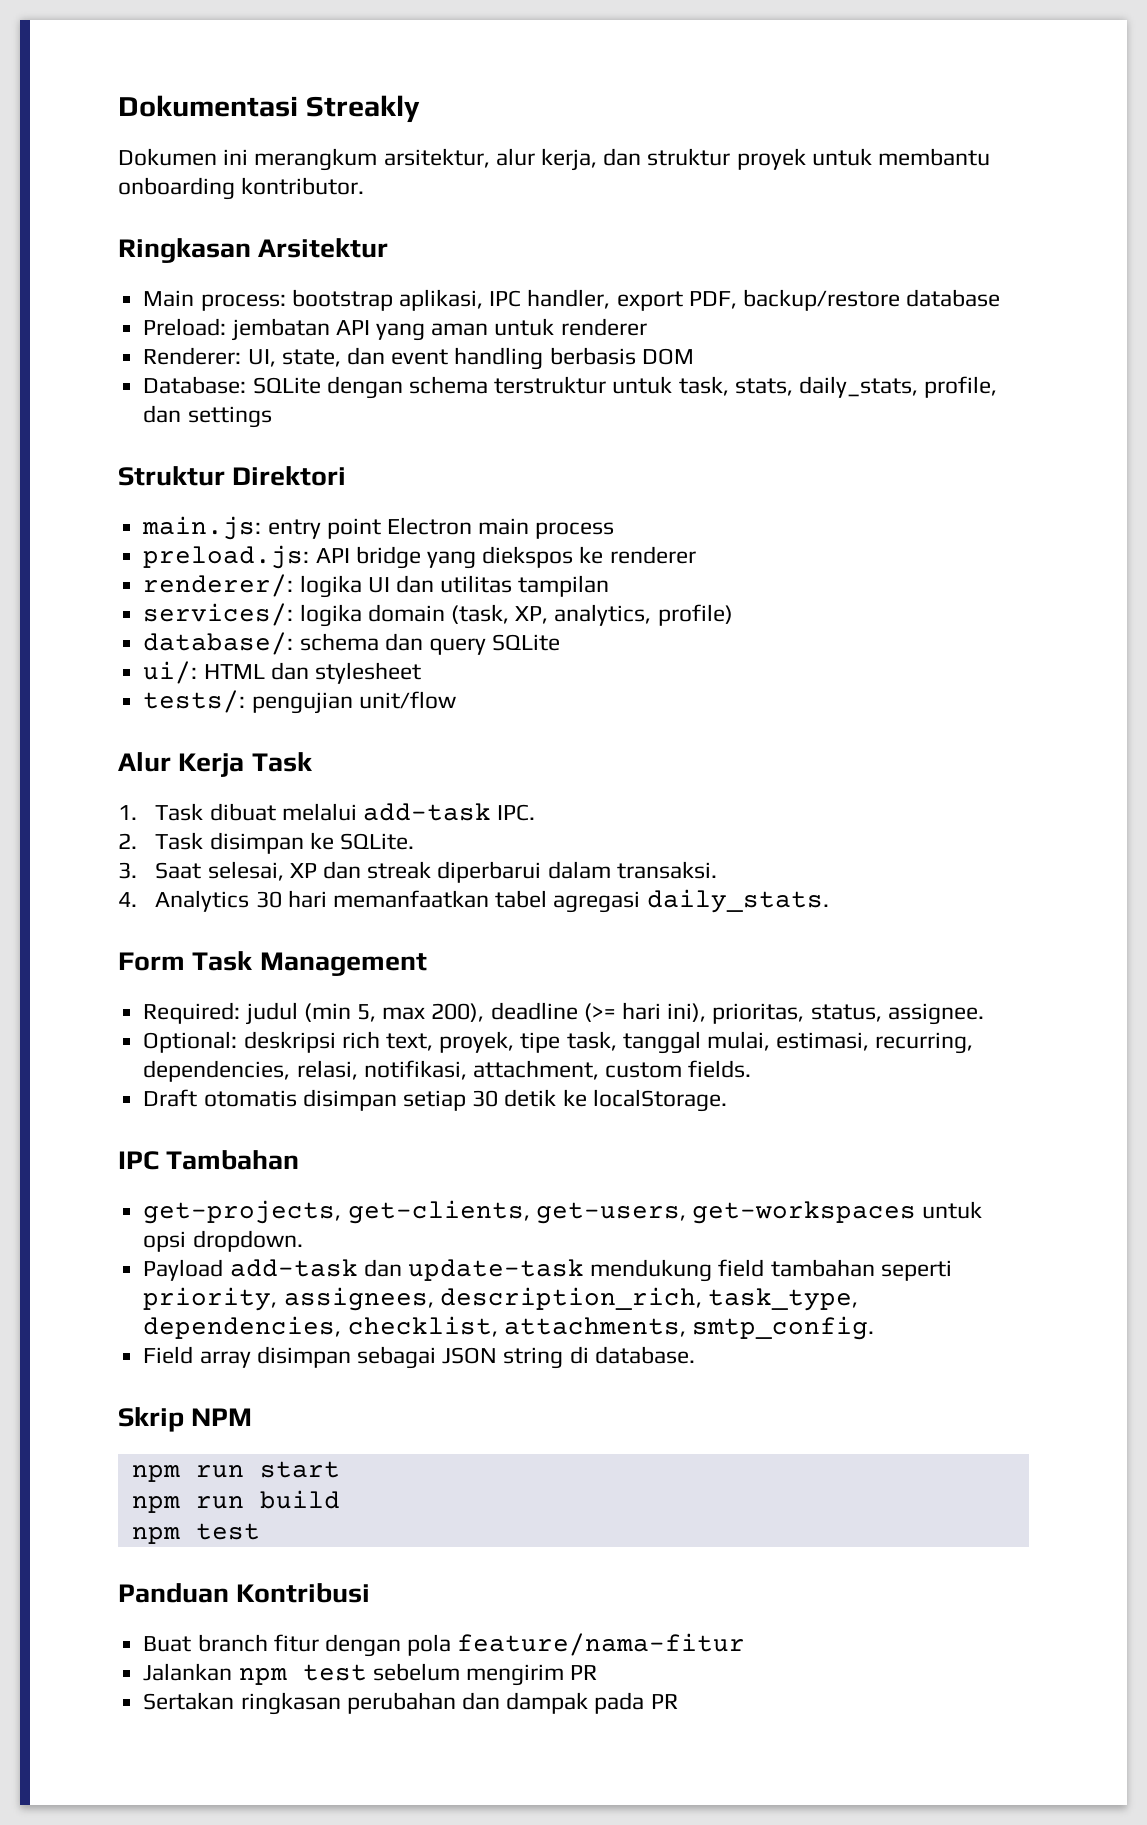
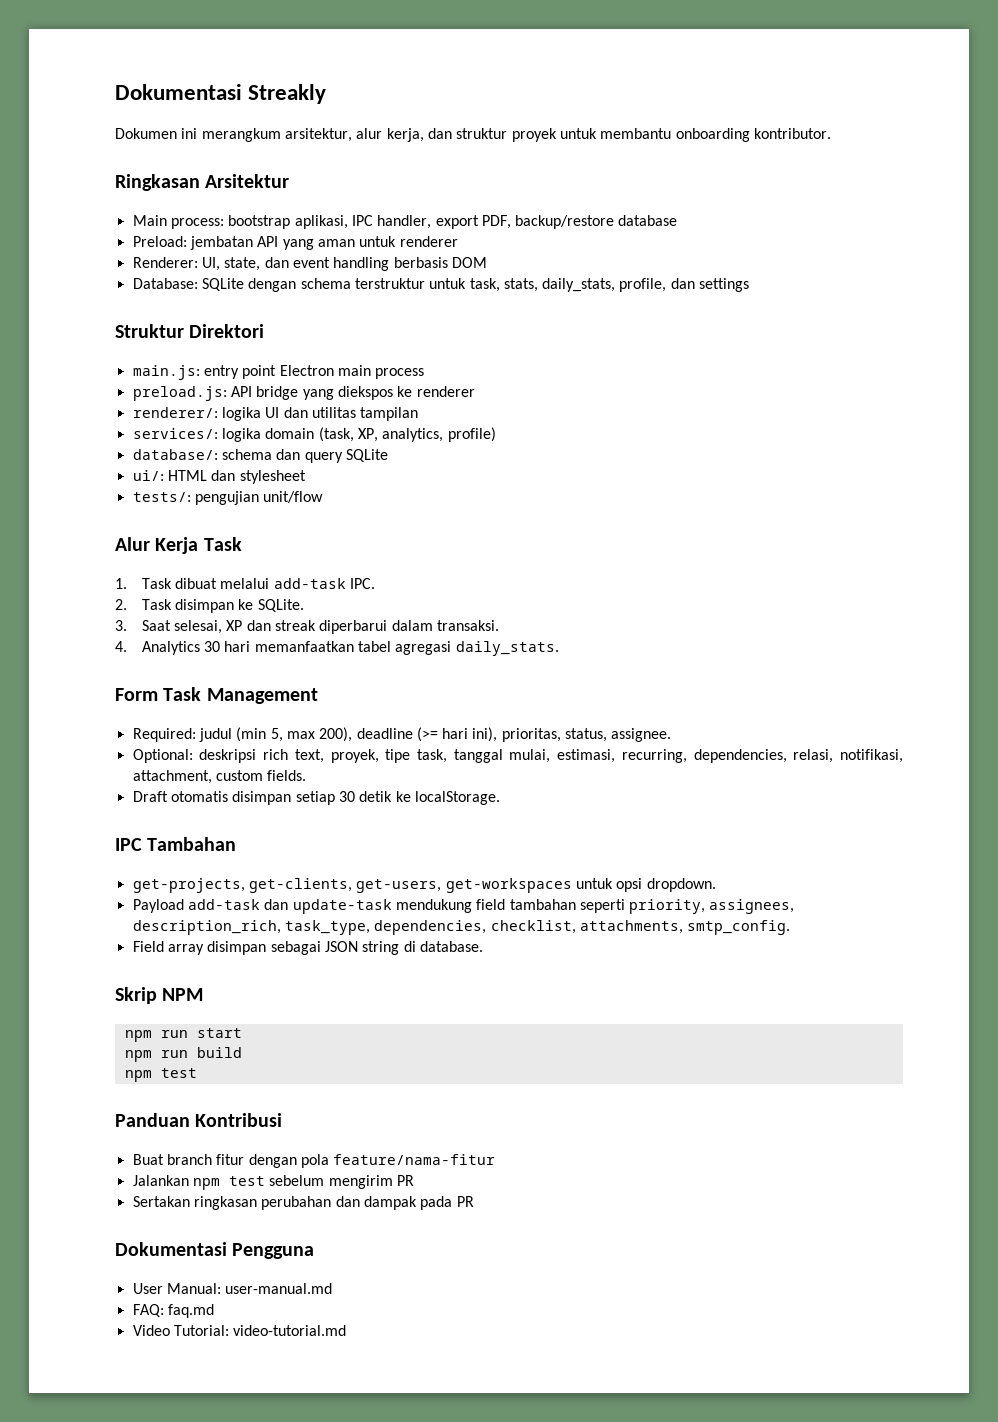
(678, 1701) none -> [115,1242,315,1259] [132,1283,333,1294] [132,1304,214,1318] [132,1325,347,1336] // Dokumentasi Pengguna // User Manual: user-manual.md // FAQ: faq.md // Video Tutorial: video-tutorial.md

